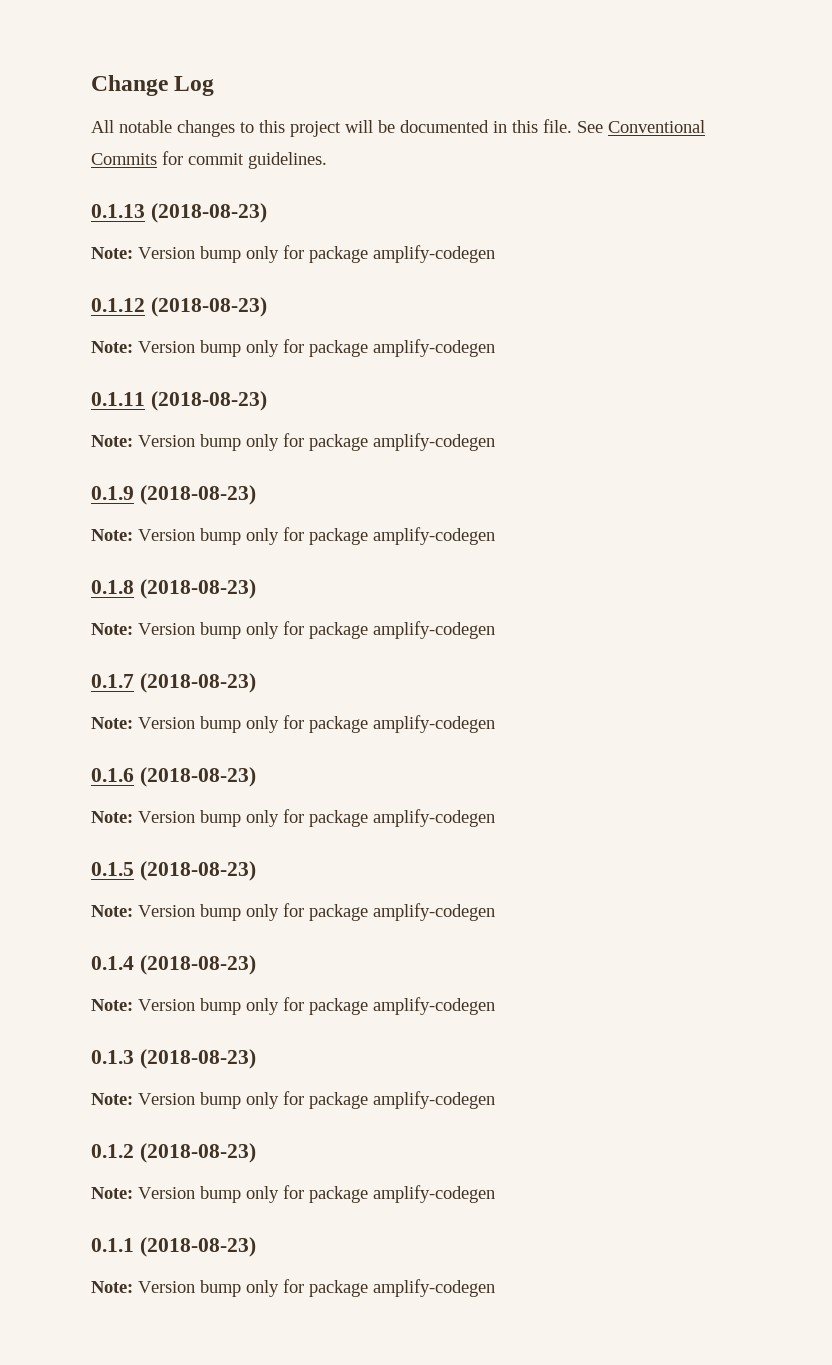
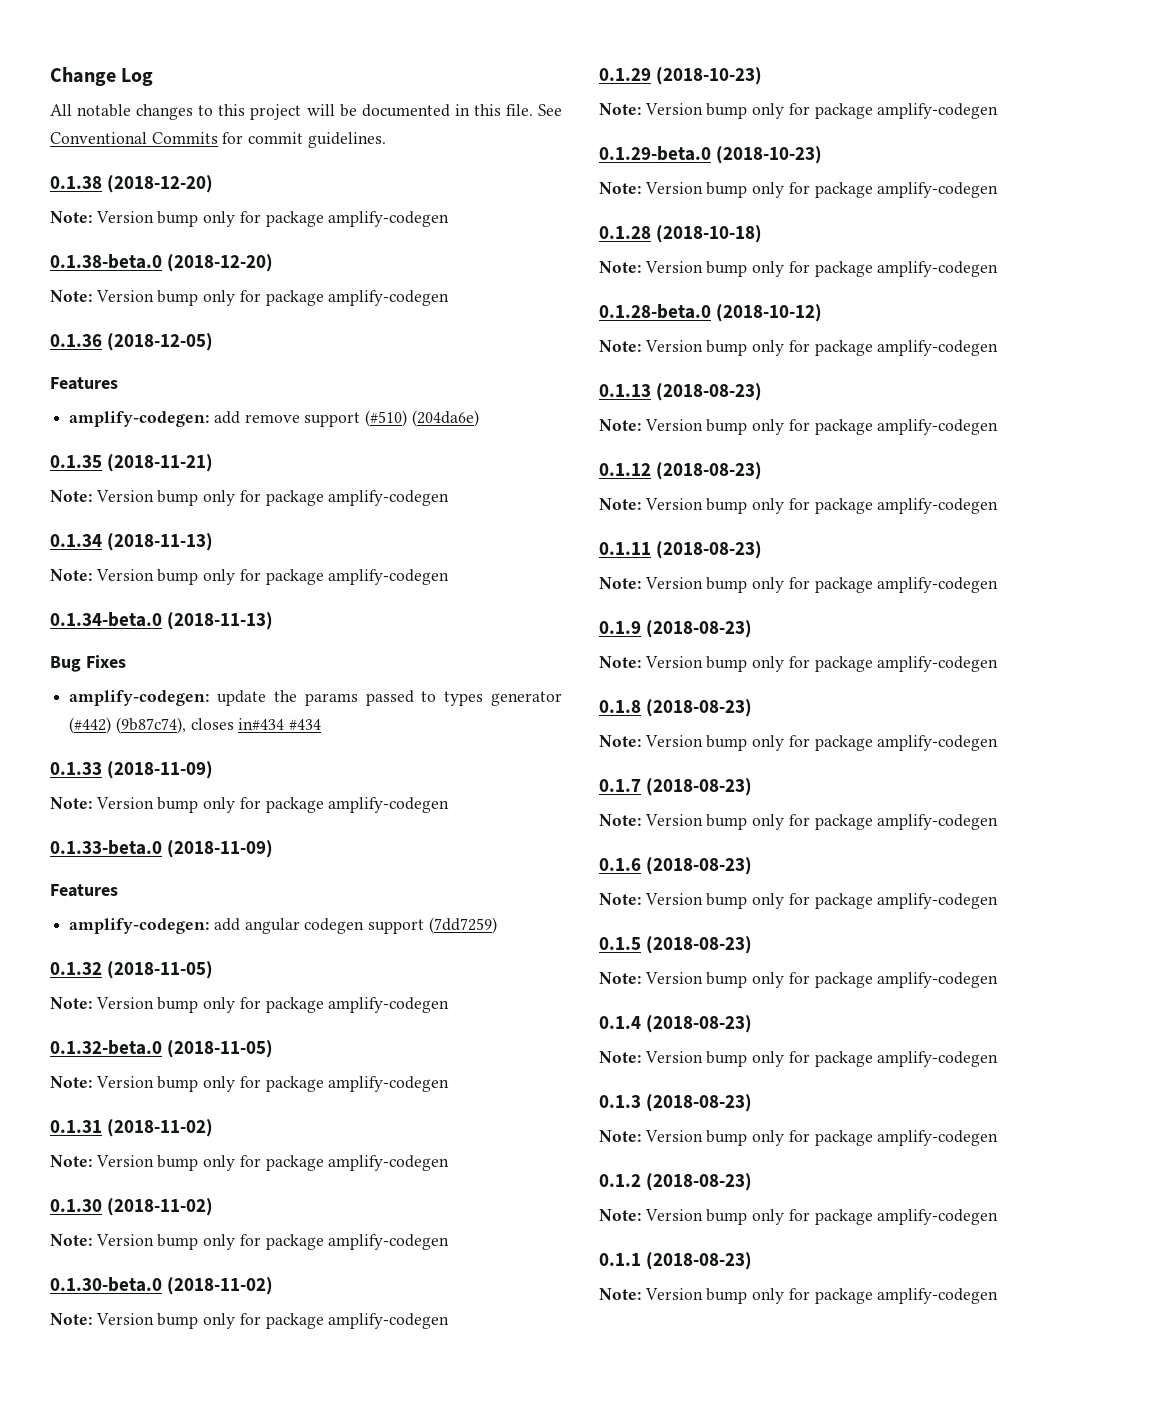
(327, 160) none -> [50,175,214,193] [50,211,450,227] [50,254,274,272] [50,290,450,306] [50,333,214,351] [50,377,118,390] [69,410,479,427] [50,454,214,472] [50,490,450,506] [50,533,214,551] [50,569,450,585] [50,612,274,630] [50,655,126,672] [69,690,562,706] [69,717,322,734] [50,761,214,779] [50,797,450,813] [50,840,274,858] [50,884,118,897] [69,917,497,934] [50,961,214,979] [50,997,450,1013] [50,1040,274,1058] [50,1076,450,1092] [50,1119,214,1137] [50,1155,450,1171] [50,1198,214,1216] [50,1234,450,1250] [50,1277,274,1295] [50,1313,450,1329] [599,67,763,85] [599,103,999,119] [599,146,823,164] [599,182,999,198] [599,225,763,243] [599,261,999,277] [599,304,823,322] [599,340,999,356] // 0.1.38 (2018-12-20) // Note: Version bump only for package amplify-codegen // 0.1.38-beta.0 (2018-12-20) // Note: Version bump only for package amplify-codegen // 0.1.36 (2018-12-05) // Features // amplify-codegen: add remove support (#510) (204da6e) // 0.1.35 (2018-11-21) // Note: Version bump only for package amplify-codegen // 0.1.34 (2018-11-13) // Note: Version bump only for package amplify-codegen // 0.1.34-beta.0 (2018-11-13) // Bug Fixes // amplify-codegen: update the params passed to types generator (#442) (9b87c74), closes in#434 #434 // 0.1.33 (2018-11-09) // Note: Version bump only for package amplify-codegen // 0.1.33-beta.0 (2018-11-09) // Features // amplify-codegen: add angular codegen support (7dd7259) // 0.1.32 (2018-11-05) // Note: Version bump only for package amplify-codegen // 0.1.32-beta.0 (2018-11-05) // Note: Version bump only for package amplify-codegen // 0.1.31 (2018-11-02) // Note: Version bump only for package amplify-codegen // 0.1.30 (2018-11-02) // Note: Version bump only for package amplify-codegen // 0.1.30-beta.0 (2018-11-02) // Note: Version bump only for package amplify-codegen // 0.1.29 (2018-10-23) // Note: Version bump only for package amplify-codegen // 0.1.29-beta.0 (2018-10-23) // Note: Version bump only for package amplify-codegen // 0.1.28 (2018-10-18) // Note: Version bump only for package amplify-codegen // 0.1.28-beta.0 (2018-10-12) // Note: Version bump only for package amplify-codegen

